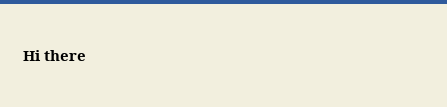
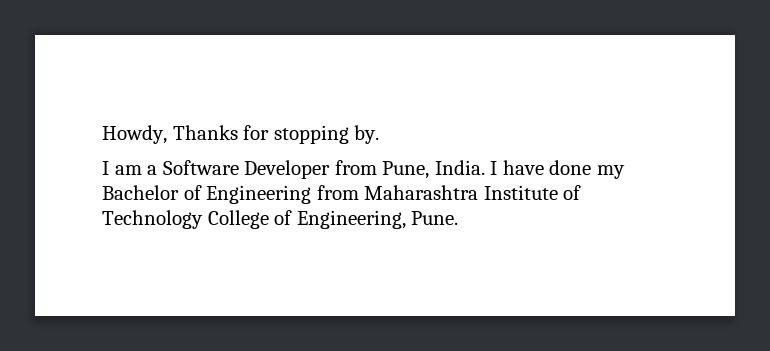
[23,50,87,61] Hi there -> [102,125,380,144] [102,160,625,179] [102,185,582,204] [102,210,459,229] Howdy, Thanks for stopping by. // I am a Software Developer from Pune, India. I have done my Bachelor of Engineering from Maharashtra Institute of Technology College of Engineering, Pune.

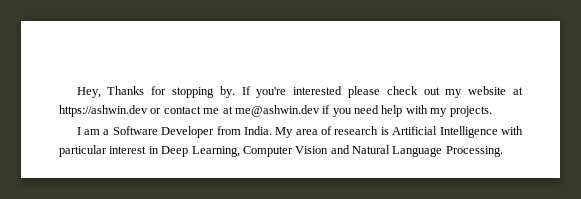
[102,125,167,144] Howdy, -> [76,87,101,98] Hey,
(380, 134) none -> [241,86,523,98] [59,105,492,117] If you're interested please check out my website at https://ashwin.dev or contact me at me@ashwin.dev if you need help with my projects.
[382,160,625,179] [102,185,582,204] [102,210,459,229] Pune, India. I have done my Bachelor of Engineering from Maharashtra Institute of Technology College of Engineering, Pune. -> [243,126,524,138] [59,145,503,157] India. My area of research is Artificial Intelligence with particular interest in Deep Learning, Computer Vision and Natural Language Processing.

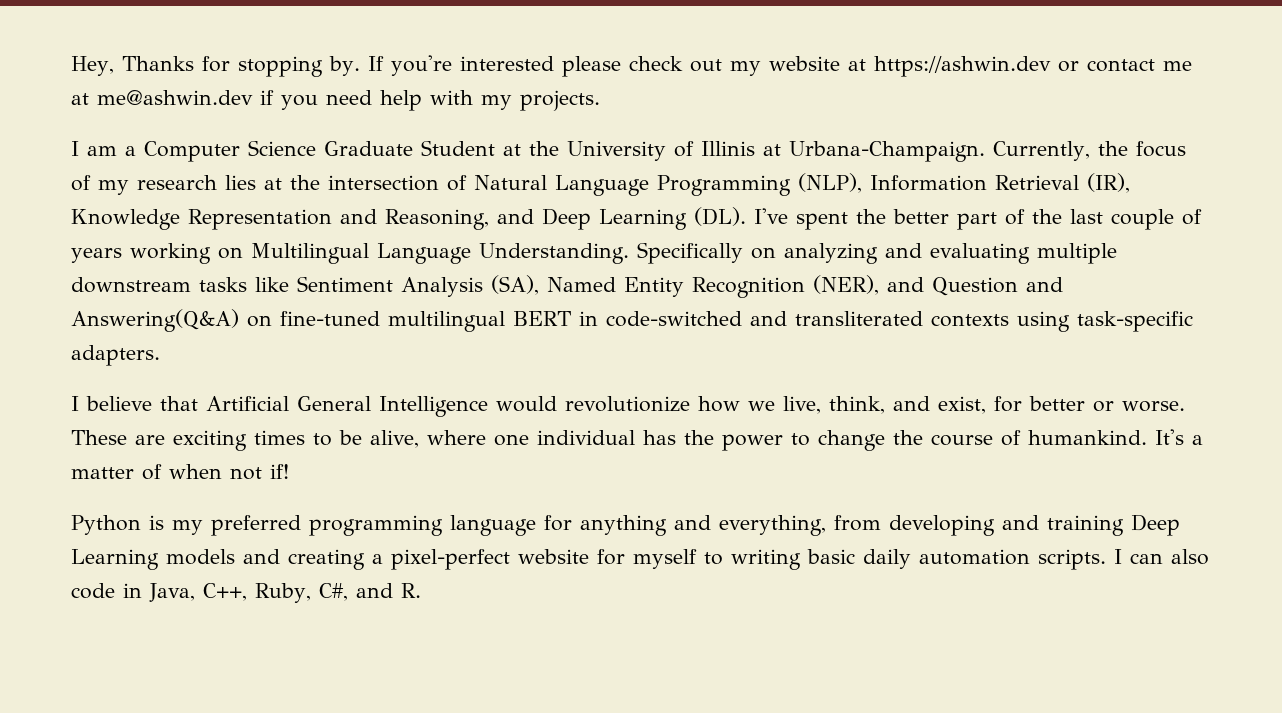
[112,126,524,138] [59,145,503,157] Software Developer from India. My area of research is Artificial Intelligence with particular interest in Deep Learning, Computer Vision and Natural Language Processing. -> [144,140,1186,162] [71,173,1130,196] [71,207,1202,230] [71,242,1117,264] [71,275,1063,298] [71,309,1193,332] [71,345,160,366] [71,396,1185,417] [71,429,1203,451] [71,464,289,480] [71,514,1180,536] [71,549,1209,570] [71,583,421,603] Computer Science Graduate Student at the University of Illinis at Urbana-Champaign. Currently, the focus of my research lies at the intersection of Natural Language Programming (NLP), Information Retrieval (IR), Knowledge Representation and Reasoning, and Deep Learning (DL). I've spent the better part of the last couple of years working on Multilingual Language Understanding. Specifically on analyzing and evaluating multiple downstream tasks like Sentiment Analysis (SA), Named Entity Recognition (NER), and Question and Answering(Q&A) on fine-tuned multilingual BERT in code-switched and transliterated contexts using task-specific adapters. // I believe that Artificial General Intelligence would revolutionize how we live, think, and exist, for better or worse. These are exciting times to be alive, where one individual has the power to change the course of humankind. It's a matter of when not if! // Python is my preferred programming language for anything and everything, from developing and training Deep Learning models and creating a pixel-perfect website for myself to writing basic daily automation scripts. I can also code in Java, C++, Ruby, C#, and R.

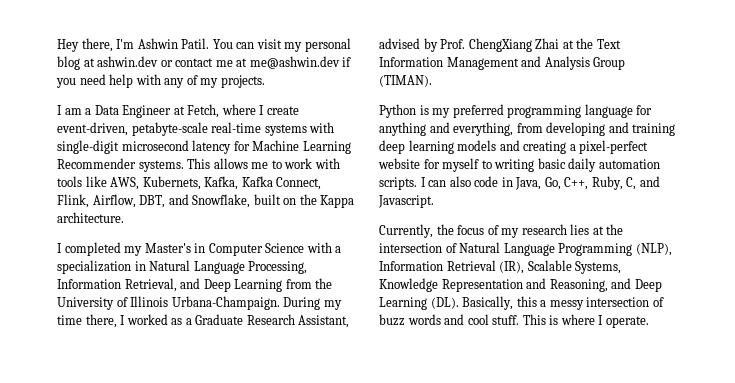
[71,55,1051,77] Hey, Thanks for stopping by. If you're interested please check out my website at https://ashwin.dev -> [57,38,351,52] [57,56,159,70] Hey there, I'm Ashwin Patil. You can visit my personal blog at ashwin.dev
(473, 97) none -> [164,75,198,88] any of
[144,140,1186,162] [71,173,1130,196] [71,207,1202,230] [71,242,1117,264] [71,275,1063,298] [71,309,1193,332] [71,345,160,366] [71,396,1185,417] [71,429,1203,451] [71,464,289,480] Computer Science Graduate Student at the University of Illinis at Urbana-Champaign. Currently, the focus of my research lies at the intersection of Natural Language Programming (NLP), Information Retrieval (IR), Knowledge Representation and Reasoning, and Deep Learning (DL). I've spent the better part of the last couple of years working on Multilingual Language Understanding. Specifically on analyzing and evaluating multiple downstream tasks like Sentiment Analysis (SA), Named Entity Recognition (NER), and Question and Answering(Q&A) on fine-tuned multilingual BERT in code-switched and transliterated contexts using task-specific adapters. // I believe that Artificial General Intelligence would revolutionize how we live, think, and exist, for better or worse. These are exciting times to be alive, where one individual has the power to change the course of humankind. It's a matter of when not if! -> [94,104,299,118] [57,122,335,136] [57,140,351,154] [57,158,340,172] [57,176,322,190] [57,194,355,208] [57,212,124,223] [57,242,342,256] [57,260,308,274] [57,278,333,292] [57,296,342,310] [57,314,350,328] [379,38,621,52] [379,56,626,70] [379,75,432,87] Data Engineer at Fetch, where I create event-driven, petabyte-scale real-time systems with single-digit microsecond latency for Machine Learning Recommender systems. This allows me to work with tools like AWS, Kubernets, Kafka, Kafka Connect, Flink, Airflow, DBT, and Snowflake, built on the Kappa architecture. // I completed my Master's in Computer Science with a specialization in Natural Language Processing, Information Retrieval, and Deep Learning from the University of Illinois Urbana-Champaign. During my time there, I worked as a Graduate Research Assistant, advised by Prof. ChengXiang Zhai at the Text Information Management and Analysis Group (TIMAN).
[1131,514,1180,536] [71,549,159,570] Deep Learning -> [379,140,454,154] deep learning
(195, 592) none -> [544,177,561,190] Go,
[318,583,421,601] C#, and R. -> [626,176,660,190] [378,195,434,208] [379,224,624,238] [379,242,672,256] [379,260,622,274] [379,278,662,292] [379,296,664,310] [379,314,649,328] C, and Javascript. // Currently, the focus of my research lies at the intersection of Natural Language Programming (NLP), Information Retrieval (IR), Scalable Systems, Knowledge Representation and Reasoning, and Deep Learning (DL). Basically, this a messy intersection of buzz words and cool stuff. This is where I operate.

